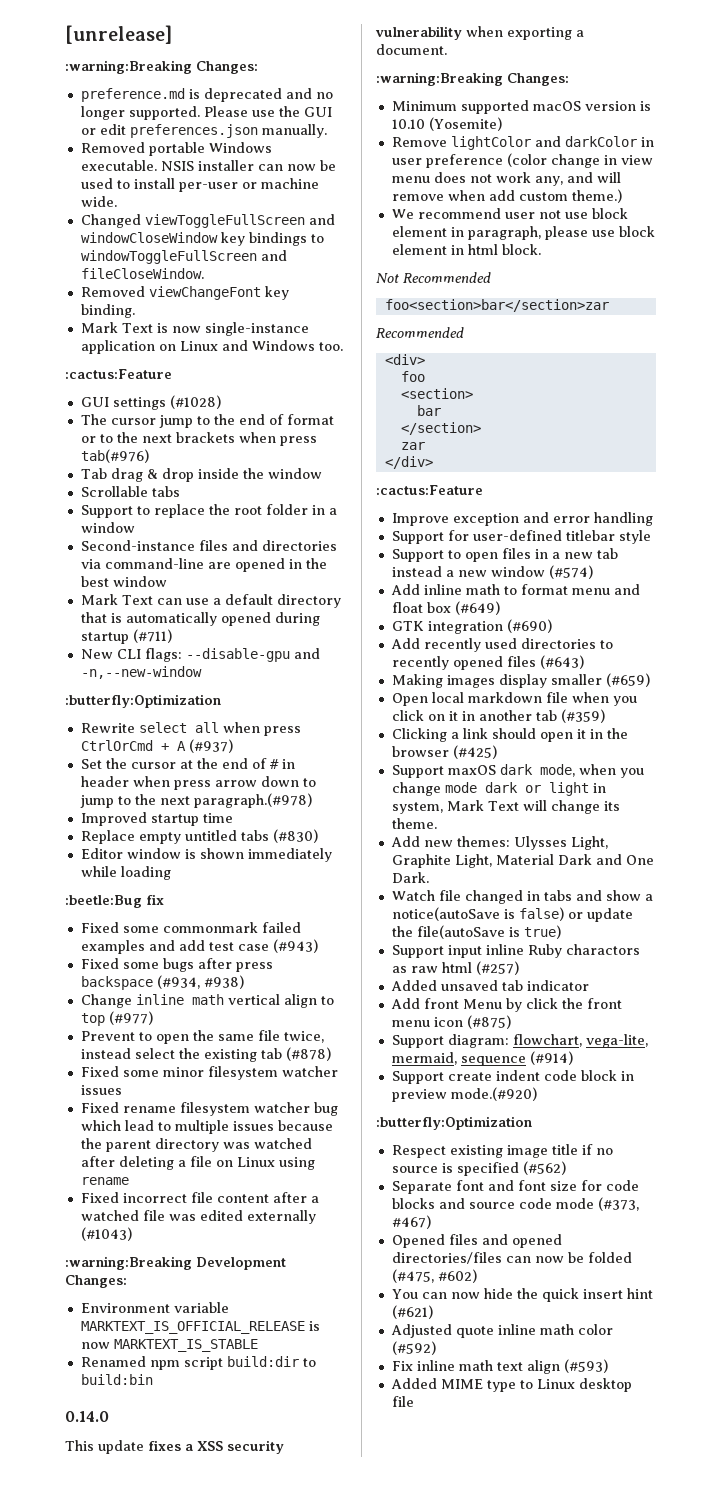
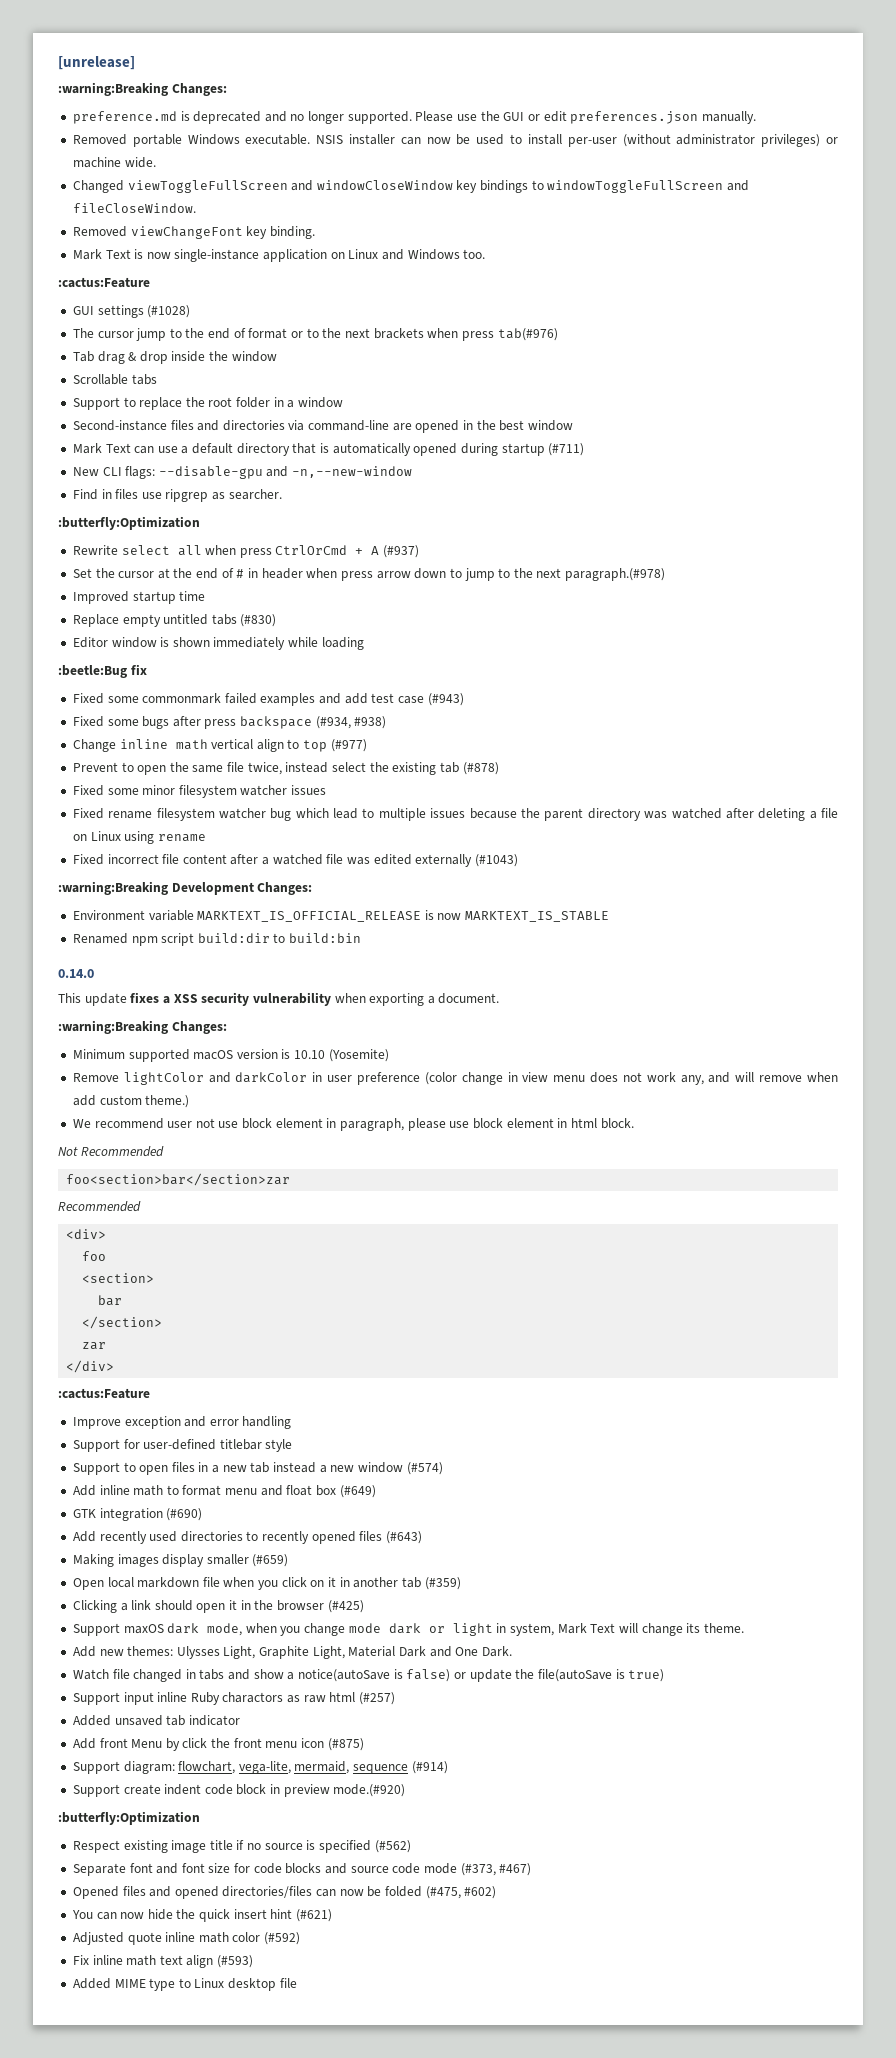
(238, 187) none -> [622,134,821,147] (without administrator privileges)
(202, 672) none -> [72,489,282,502] // Find in files use ripgrep as searcher.

